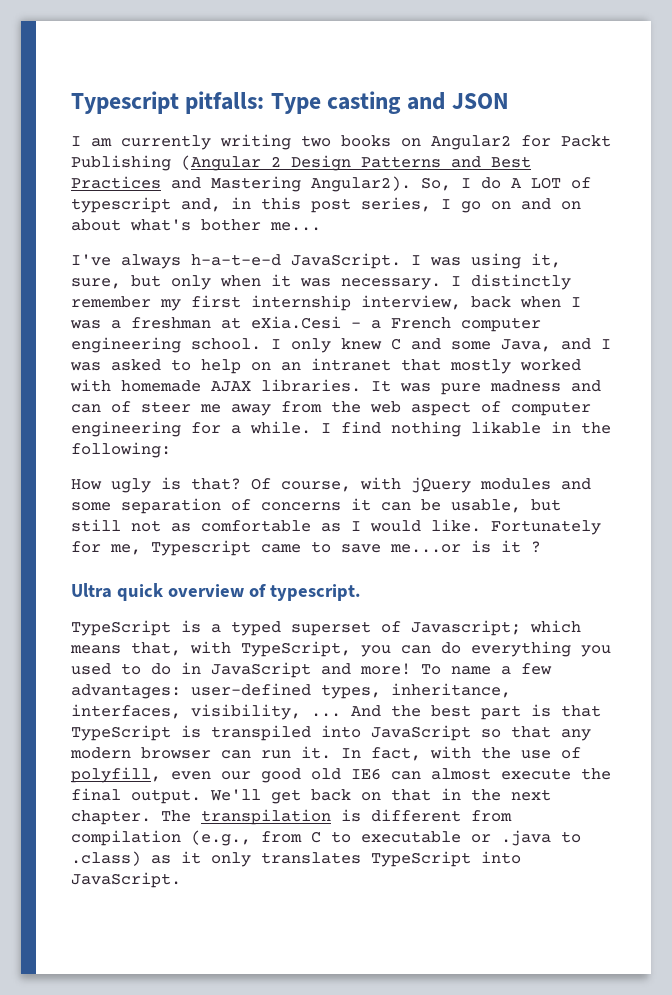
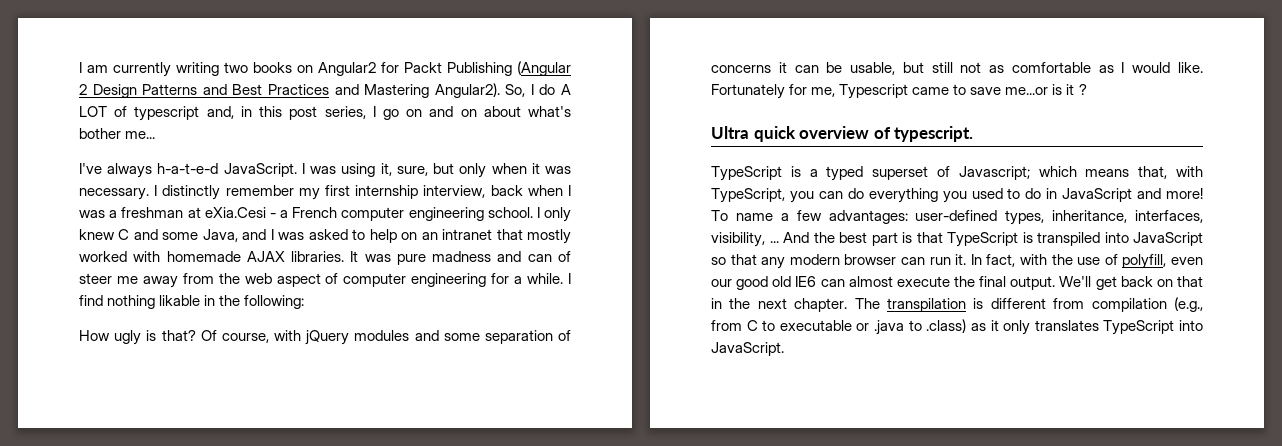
[71,91,509,114] Typescript pitfalls: Type casting and JSON // -> (79, 67) none

